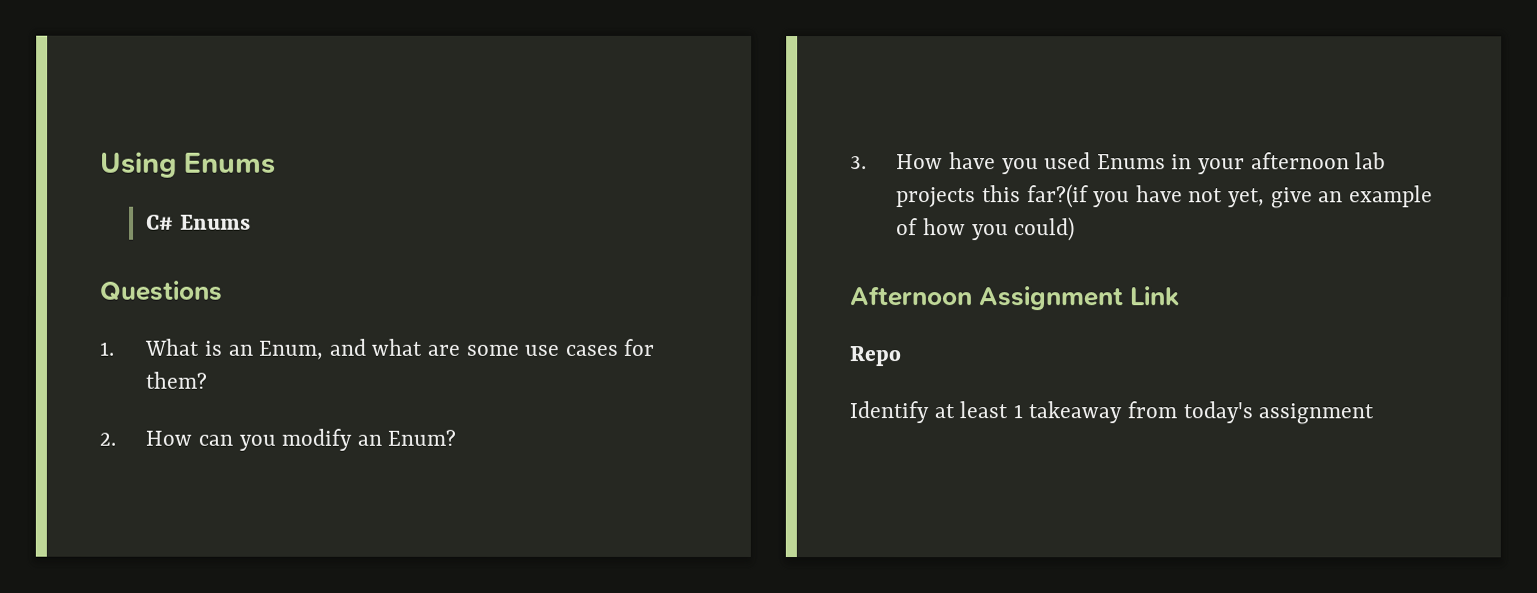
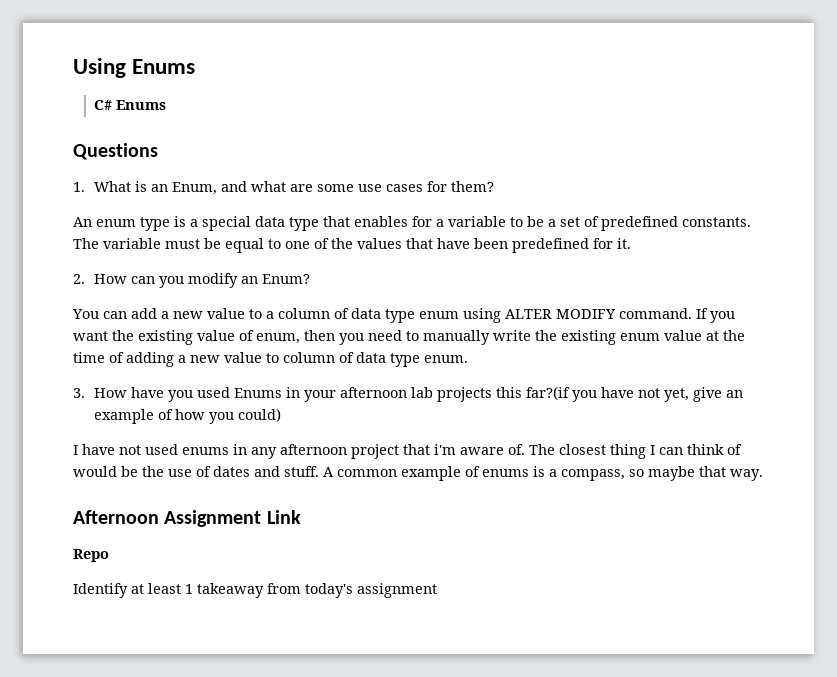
(208, 380) none -> [73,216,751,231] [73,238,631,253] // An enum type is a special data type that enables for a variable to be a set of predefined constants. The variable must be equal to one of the values that have been predefined for it.
(457, 437) none -> [72,308,735,323] [73,330,745,345] [73,352,468,367] // You can add a new value to a column of data type enum using ALTER MODIFY command. If you want the existing value of enum, then you need to manually write the existing enum value at the time of adding a new value to column of data type enum.
(1076, 229) none -> [73,444,742,459] [73,466,763,481] // I have not used enums in any afternoon project that i'm aware of. The closest thing I can think of would be the use of dates and stuff. A common example of enums is a compass, so maybe that way.

